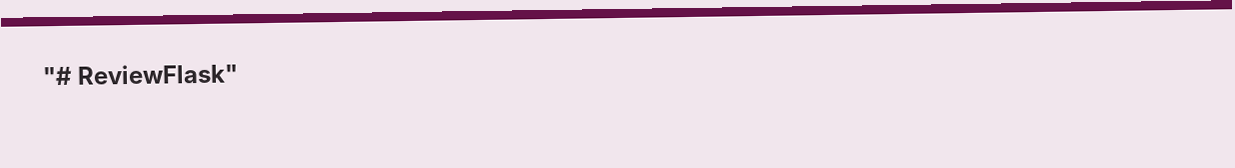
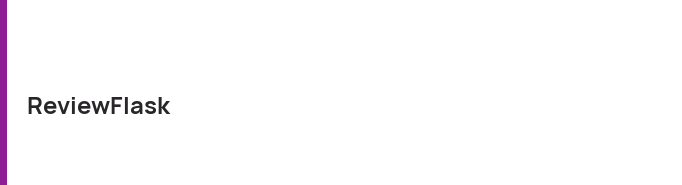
[42,63,239,86] "# ReviewFlask" -> [27,97,171,114] ReviewFlask

